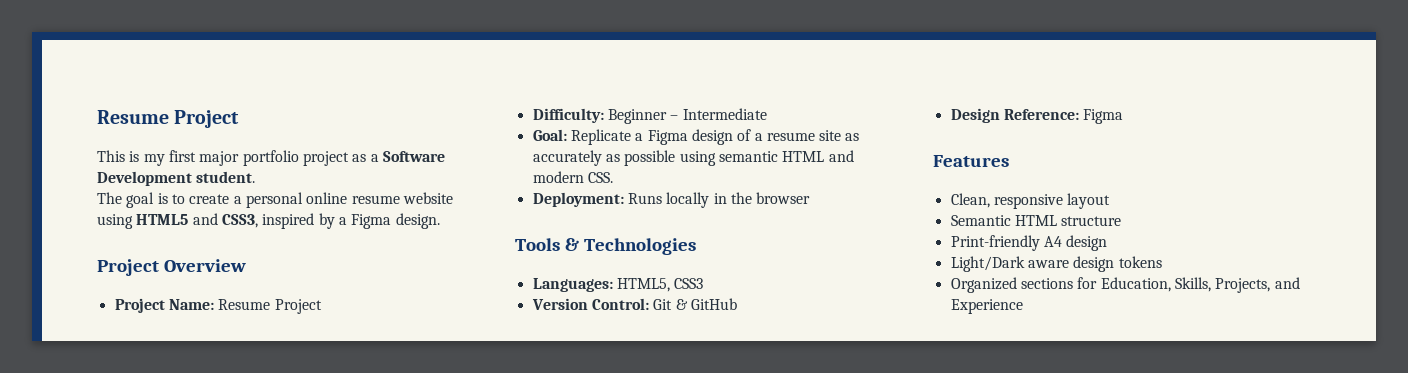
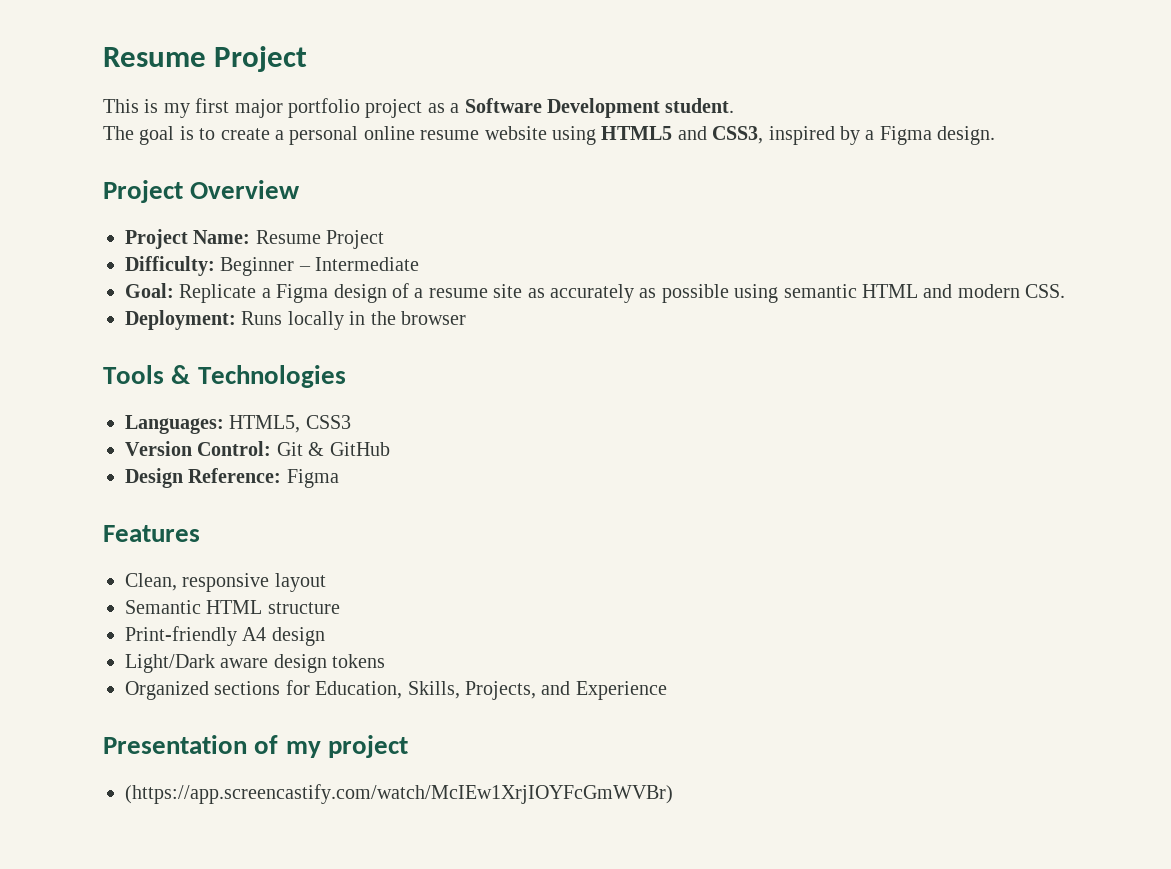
(1023, 306) none -> [103,735,408,758] [125,784,673,804] // Presentation of my project // (https://app.screencastify.com/watch/McIEw1XrjIOYFcGmWVBr)

